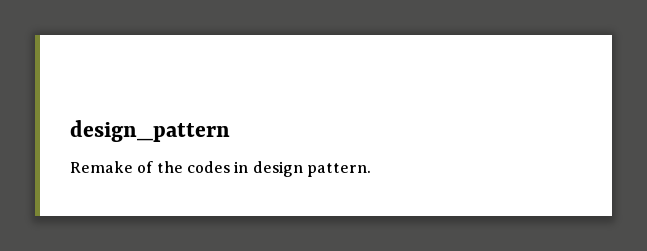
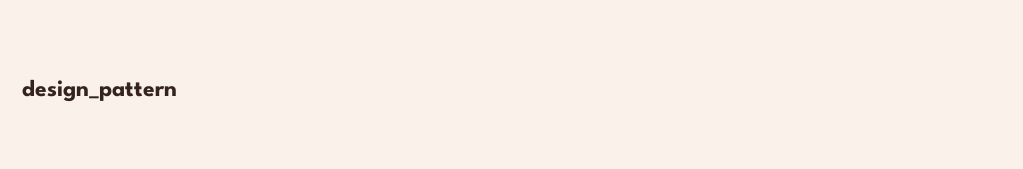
[70,161,371,177] // Remake of the codes in design pattern. -> (177, 90) none

